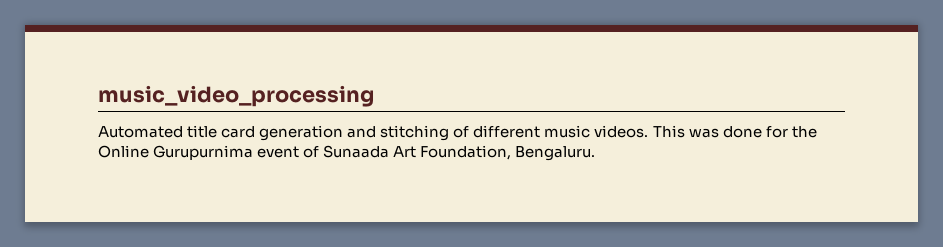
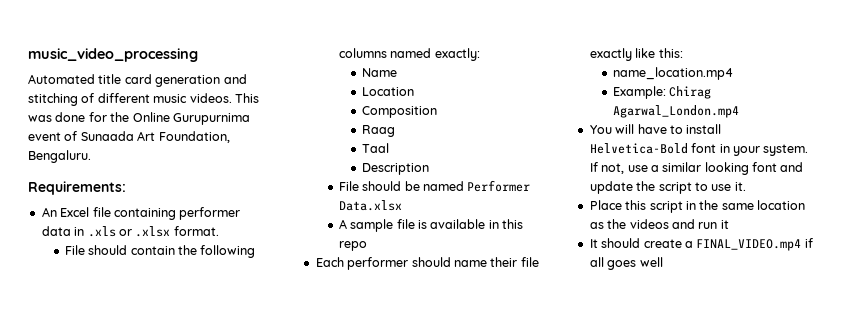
(596, 153) none -> [28,181,126,195] [41,207,241,220] [41,226,219,237] [64,245,256,258] [338,48,480,61] [362,68,398,77] [362,87,415,96] [362,106,438,118] [362,125,396,137] [362,143,390,153] [362,163,430,175] [338,180,531,192] [338,200,402,211] [338,219,524,232] [338,241,367,251] [315,257,539,270] [589,48,683,61] [612,67,733,80] [612,86,712,99] [612,105,739,118] [589,124,722,134] [589,143,809,156] [589,162,804,175] [589,181,746,194] [589,200,805,213] [589,219,729,229] [589,238,813,251] [589,257,663,270] // Requirements: // An Excel file containing performer data in .xls or .xlsx format. // File should contain the following columns named exactly: // Name // Location // Composition // Raag // Taal // Description // File should be named Performer Data.xlsx // A sample file is available in this repo // Each performer should name their file exactly like this: // name_location.mp4 // Example: Chirag Agarwal_London.mp4 // You will have to install Helvetica-Bold font in your system. If not, use a similar looking font and update the script to use it. // Place this script in the same location as the videos and run it // It should create a FINAL_VIDEO.mp4 if all goes well

